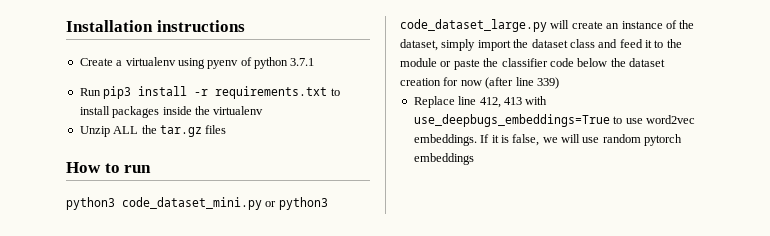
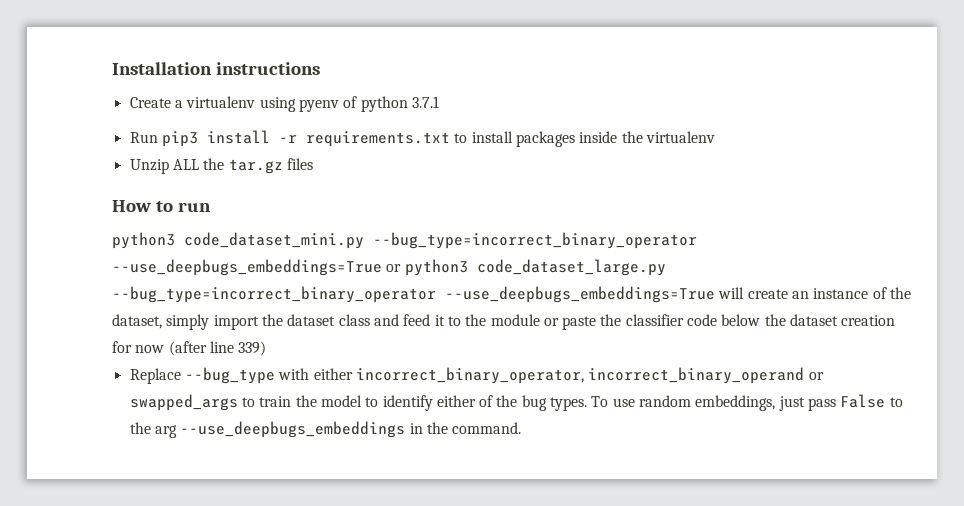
(262, 203) none -> [373,232,697,249] [112,259,382,276] --bug_type=incorrect_binary_operator --use_deepbugs_embeddings=True
(547, 25) none -> [112,286,715,303] --bug_type=incorrect_binary_operator --use_deepbugs_embeddings=True
[458,96,548,108] [413,114,695,127] [413,134,683,146] [413,153,474,165] line 412, 413 with use_deepbugs_embeddings=True to use word2vec embeddings. If it is false, we will use random pytorch embeddings -> [184,367,824,384] [129,394,903,411] [129,421,522,438] --bug_type with either incorrect_binary_operator, incorrect_binary_operand or swapped_args to train the model to identify either of the bug types. To use random embeddings, just pass False to the arg --use_deepbugs_embeddings in the command.

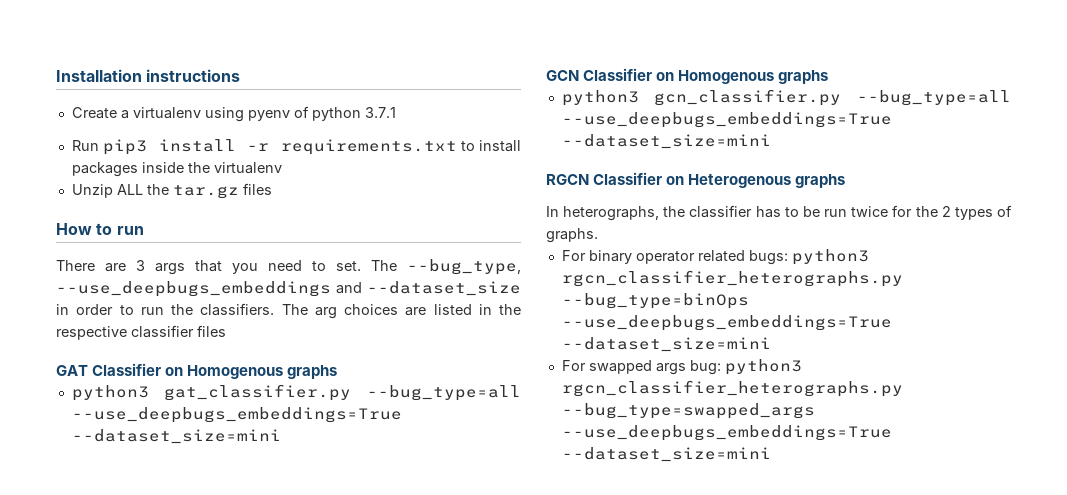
[112,232,697,249] [112,259,666,276] [112,286,911,303] [112,314,896,330] [112,341,267,356] [129,367,824,384] [129,394,903,411] [129,421,522,438] python3 code_dataset_mini.py --bug_type=incorrect_binary_operator --use_deepbugs_embeddings=True or python3 code_dataset_large.py --bug_type=incorrect_binary_operator --use_deepbugs_embeddings=True will create an instance of the dataset, simply import the dataset class and feed it to the module or paste the classifier code below the dataset creation for now (after line 339) // Replace --bug_type with either incorrect_binary_operator, incorrect_binary_operand or swapped_args to train the model to identify either of the bug types. To use random embeddings, just pass False to the arg --use_deepbugs_embeddings in the command. -> [56,259,521,275] [56,281,521,297] [56,303,521,319] [56,325,226,340] [56,363,338,379] [71,384,521,401] [71,407,402,423] [71,429,281,444] [546,68,829,84] [561,89,1011,106] [561,112,892,128] [561,134,771,149] [546,172,846,188] [546,205,1012,221] [546,228,598,243] [561,249,869,265] [561,270,903,287] [561,293,749,309] [561,315,892,331] [561,337,771,352] [561,359,802,375] [561,380,903,397] [561,403,815,419] [561,425,892,441] [561,447,771,462] There are 3 args that you need to set. The --bug_type, --use_deepbugs_embeddings and --dataset_size in order to run the classifiers. The arg choices are listed in the respective classifier files // GAT Classifier on Homogenous graphs // python3 gat_classifier.py --bug_type=all --use_deepbugs_embeddings=True --dataset_size=mini // GCN Classifier on Homogenous graphs // python3 gcn_classifier.py --bug_type=all --use_deepbugs_embeddings=True --dataset_size=mini // RGCN Classifier on Heterogenous graphs // In heterographs, the classifier has to be run twice for the 2 types of graphs. // For binary operator related bugs: python3 rgcn_classifier_heterographs.py --bug_type=binOps --use_deepbugs_embeddings=True --dataset_size=mini // For swapped args bug: python3 rgcn_classifier_heterographs.py --bug_type=swapped_args --use_deepbugs_embeddings=True --dataset_size=mini

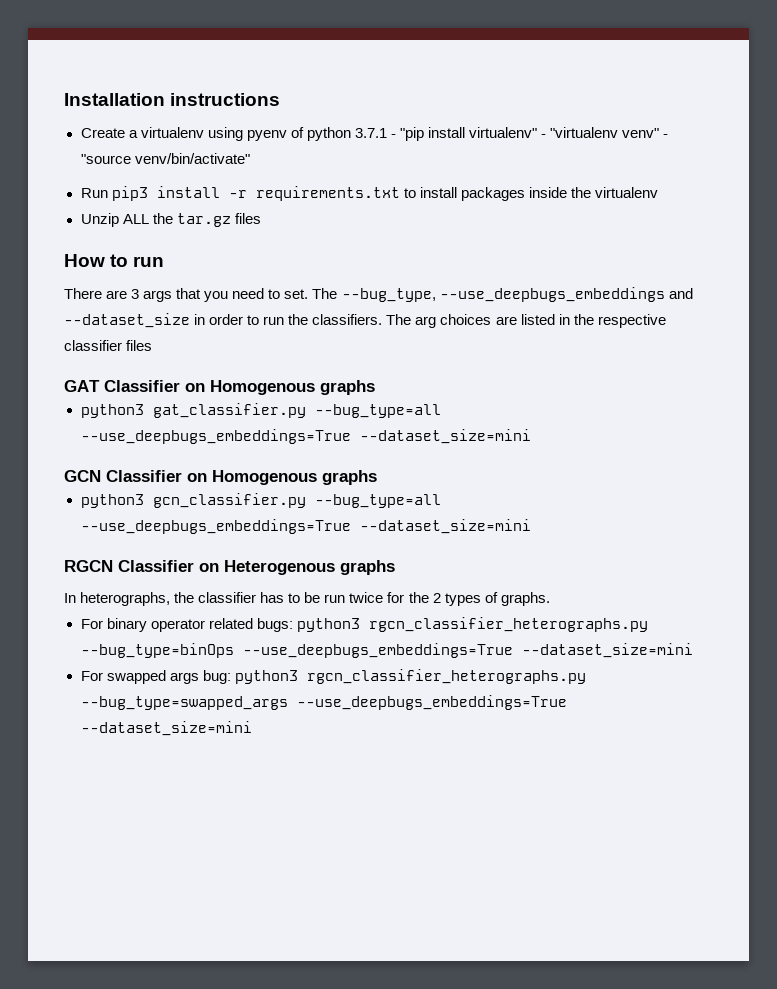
(396, 112) none -> [390,127,669,141] [80,153,250,164] - "pip install virtualenv" - "virtualenv venv" - "source venv/bin/activate"

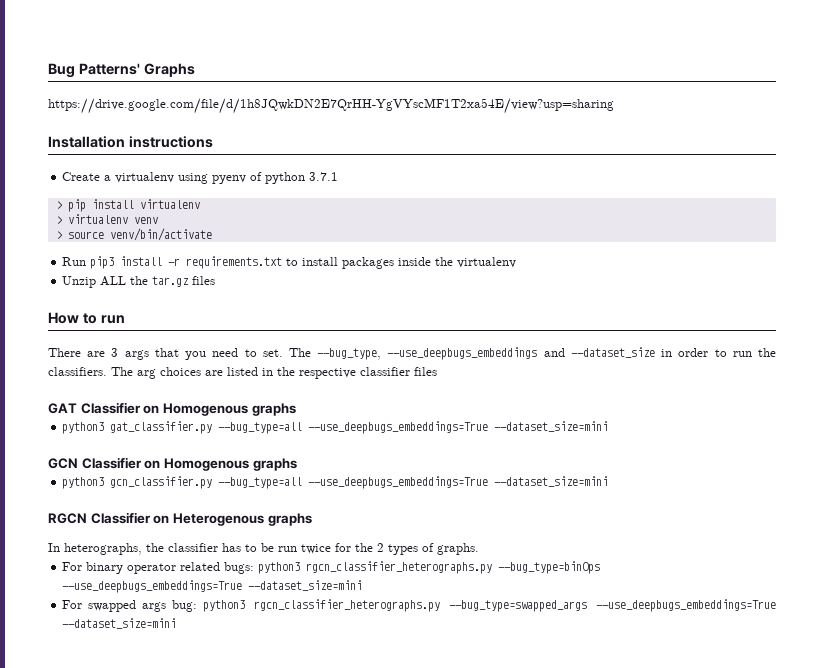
(64, 99) none -> [48,63,195,78] [48,98,614,114] Bug Patterns' Graphs // https://drive.google.com/file/d/1h8JQwkDN2E7QrHH-YgVYscMF1T2xa54E/view?usp=sharing //
[390,127,669,141] [80,153,250,164] - "pip install virtualenv" - "virtualenv venv" - "source venv/bin/activate" -> [55,199,200,212] [55,214,158,224] [55,228,212,241] // > pip install virtualenv // > virtualenv venv // > source venv/bin/activate

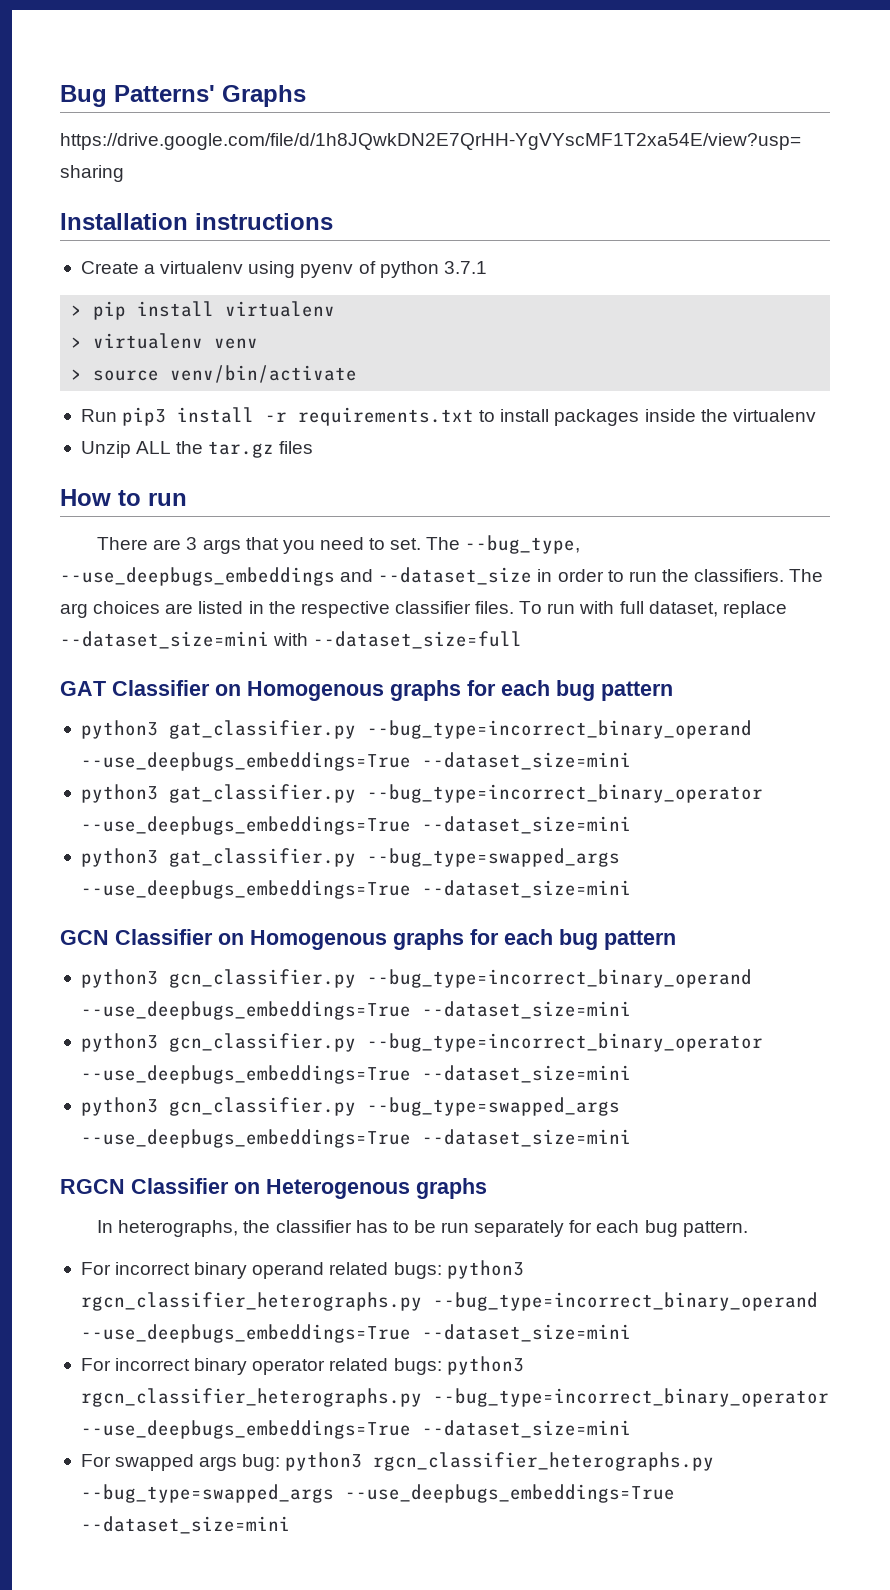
[414,367,437,376] files -> [475,601,787,618] [60,631,523,649] files. To run with full dataset, replace --dataset_size=mini with --dataset_size=full
[62,421,303,434] // python3 gat_classifier.py --bug_type=all -> [467,680,673,701] [80,720,752,739] [80,752,631,771] [80,784,763,803] [80,816,631,835] [80,848,620,867] for each bug pattern // python3 gat_classifier.py --bug_type=incorrect_binary_operand --use_deepbugs_embeddings=True --dataset_size=mini // python3 gat_classifier.py --bug_type=incorrect_binary_operator --use_deepbugs_embeddings=True --dataset_size=mini // python3 gat_classifier.py --bug_type=swapped_args
[62,476,303,489] // python3 gcn_classifier.py --bug_type=all -> [470,929,676,950] [80,969,752,988] [80,1001,631,1020] [80,1033,763,1052] [80,1065,631,1084] [80,1097,620,1116] for each bug pattern // python3 gcn_classifier.py --bug_type=incorrect_binary_operand --use_deepbugs_embeddings=True --dataset_size=mini // python3 gcn_classifier.py --bug_type=incorrect_binary_operator --use_deepbugs_embeddings=True --dataset_size=mini // python3 gcn_classifier.py --bug_type=swapped_args
[301,543,479,555] [62,562,83,571] twice for the 2 types of graphs. // For -> [474,1220,748,1237] [80,1260,524,1279] [80,1292,818,1311] [80,1324,631,1343] [80,1358,191,1371] separately for each bug pattern. // For incorrect binary operand related bugs: python3 rgcn_classifier_heterographs.py --bug_type=incorrect_binary_operand --use_deepbugs_embeddings=True --dataset_size=mini // For incorrect
[498,561,601,574] --bug_type=binOps -> [432,1388,829,1407] --bug_type=incorrect_binary_operator

